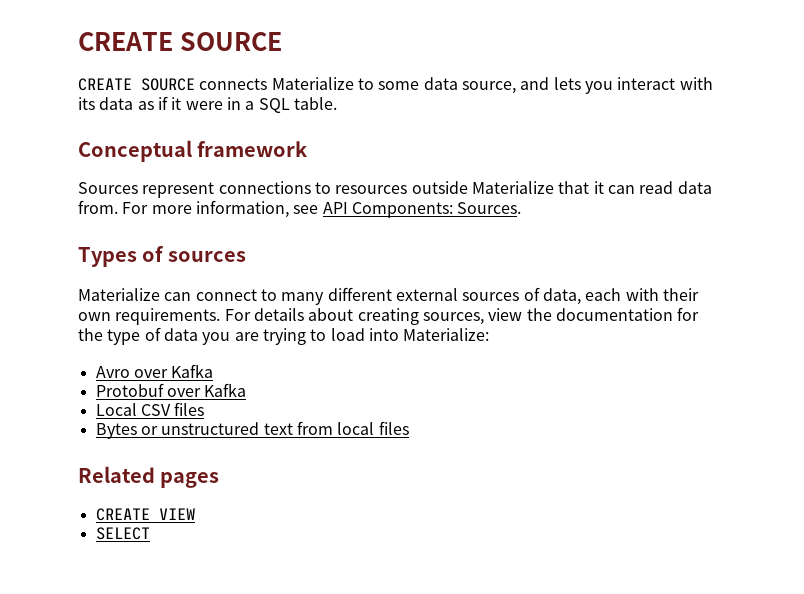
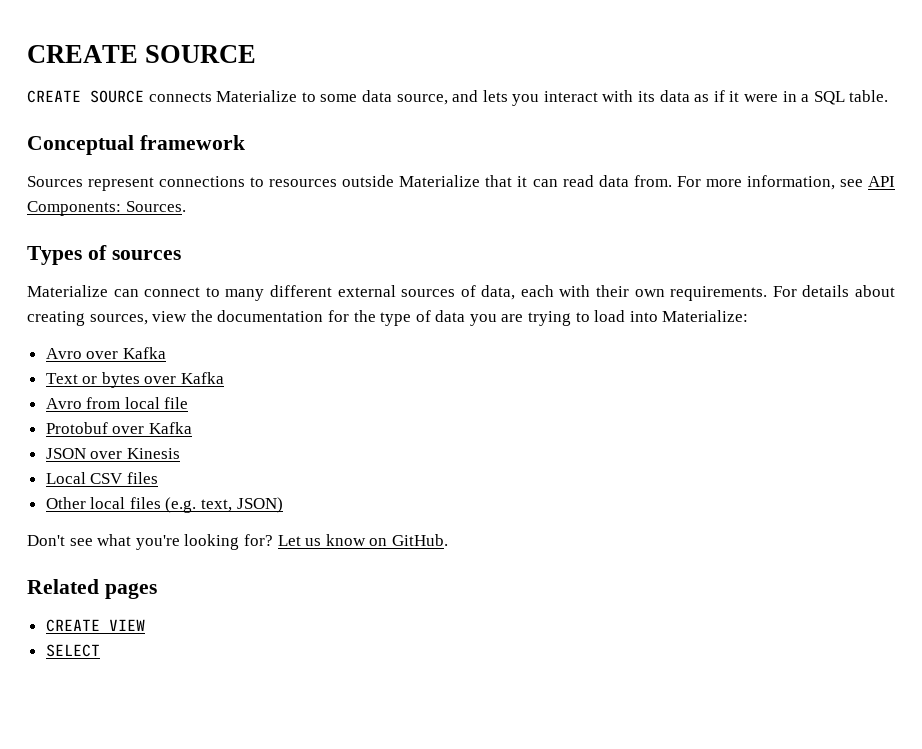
(214, 371) none -> [45,372,225,388] [45,397,189,409] // Text or bytes over Kafka // Avro from local file
(247, 390) none -> [45,448,180,459] // JSON over Kinesis
[95,421,409,439] Bytes or unstructured text from local files -> [45,497,283,513] [27,534,448,550] Other local files (e.g. text, JSON) // Don't see what you're looking for? Let us know on GitHub.

